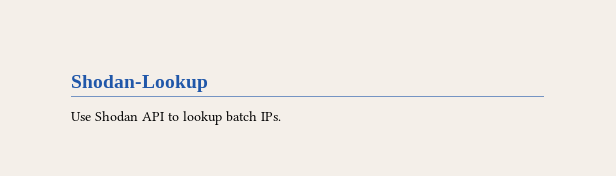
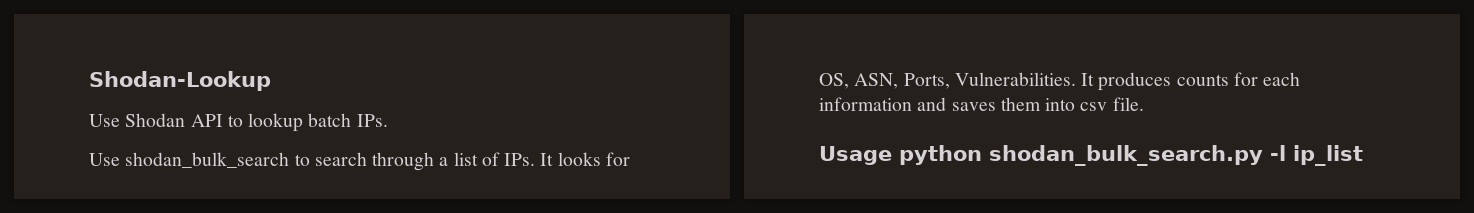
(281, 116) none -> [89,152,630,171] [819,72,1301,91] [819,97,1144,111] [819,145,1363,166] // Use shodan_bulk_search to search through a list of IPs. It looks for OS, ASN, Ports, Vulnerabilities. It produces counts for each information and saves them into csv file. // Usage python shodan_bulk_search.py -l ip_list

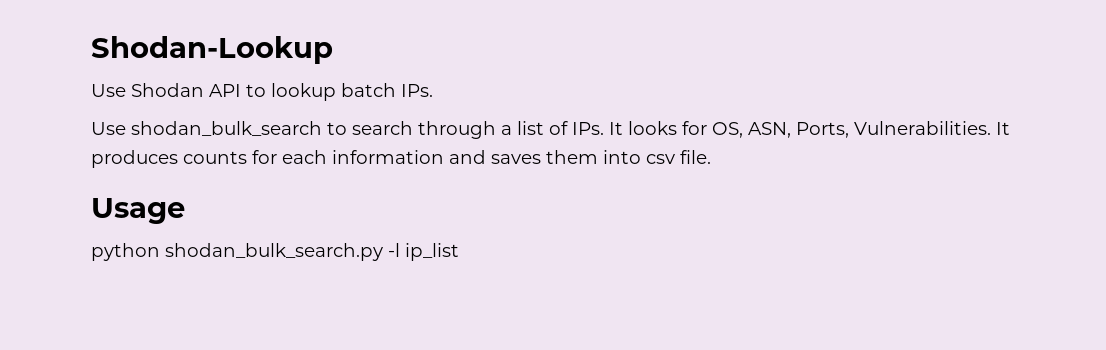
(892, 155) none -> (185, 211) //

